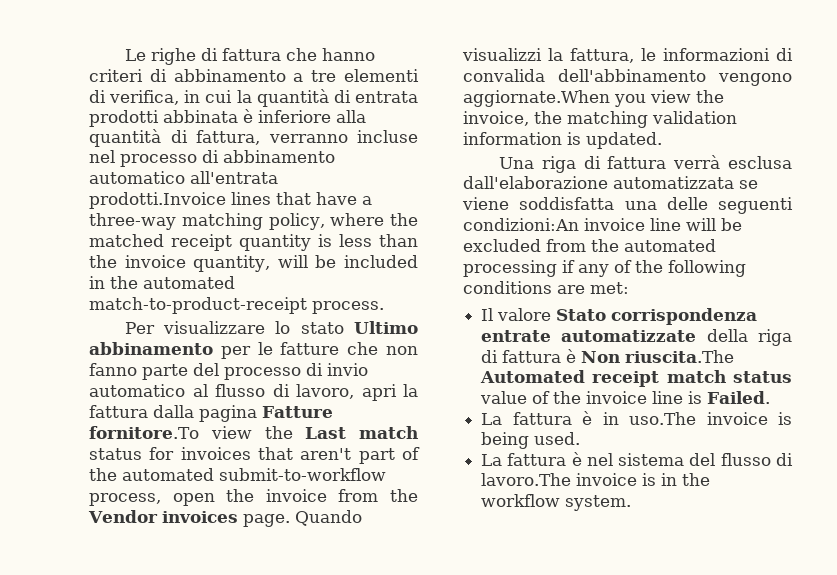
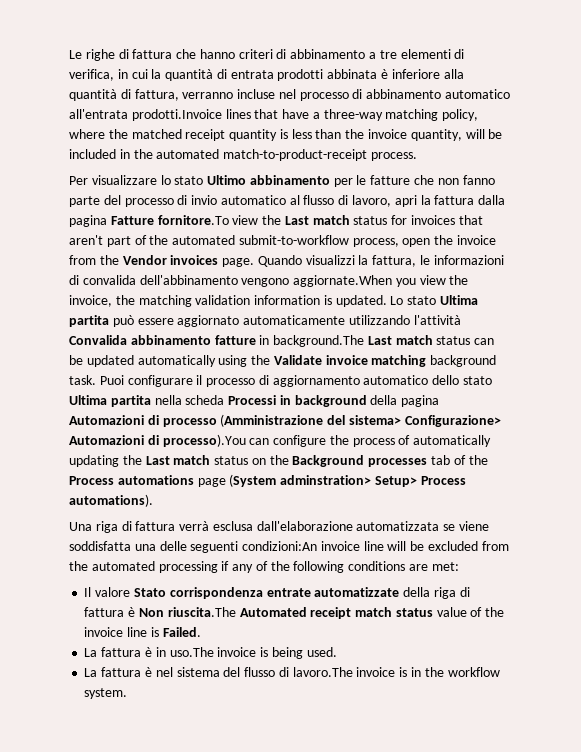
(662, 140) none -> [390,295,479,305] [69,315,461,327] [69,335,495,347] [69,355,497,367] [69,375,493,387] [69,395,440,407] [69,414,501,427] [69,434,492,447] [69,455,488,467] [69,474,466,487] [69,494,153,507] Lo stato Ultima partita può essere aggiornato automaticamente utilizzando l'attività Convalida abbinamento fatture in background.The Last match status can be updated automatically using the Validate invoice matching background task. Puoi configurare il processo di aggiornamento automatico dello stato Ultima partita nella scheda Processi in background della pagina Automazioni di processo (Amministrazione del sistema> Configurazione> Automazioni di processo).You can configure the process of automatically updating the Last match status on the Background processes tab of the Process automations page (System adminstration> Setup> Process automations).

